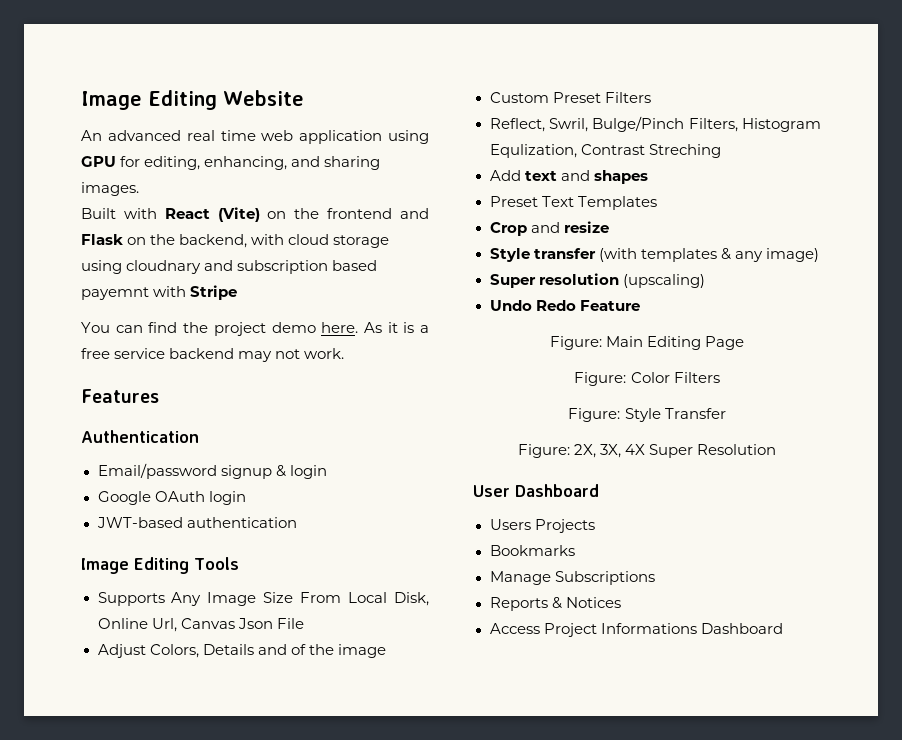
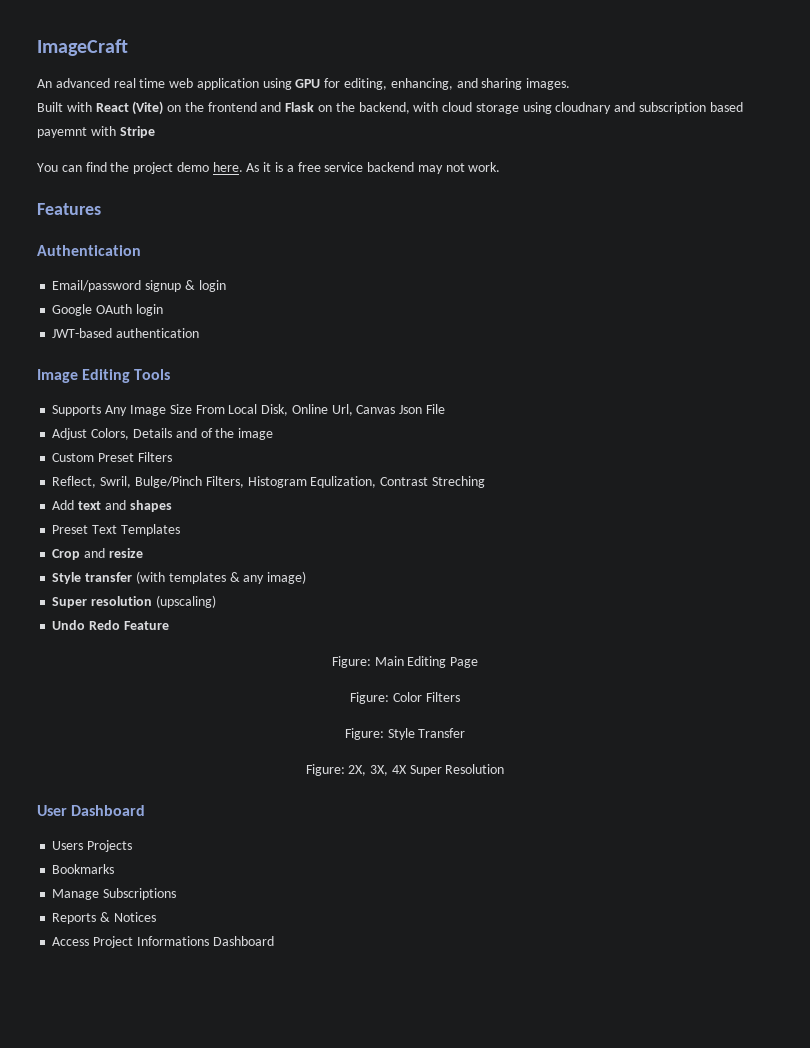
[81,90,304,110] Image Editing Website -> [37,39,128,56] ImageCraft

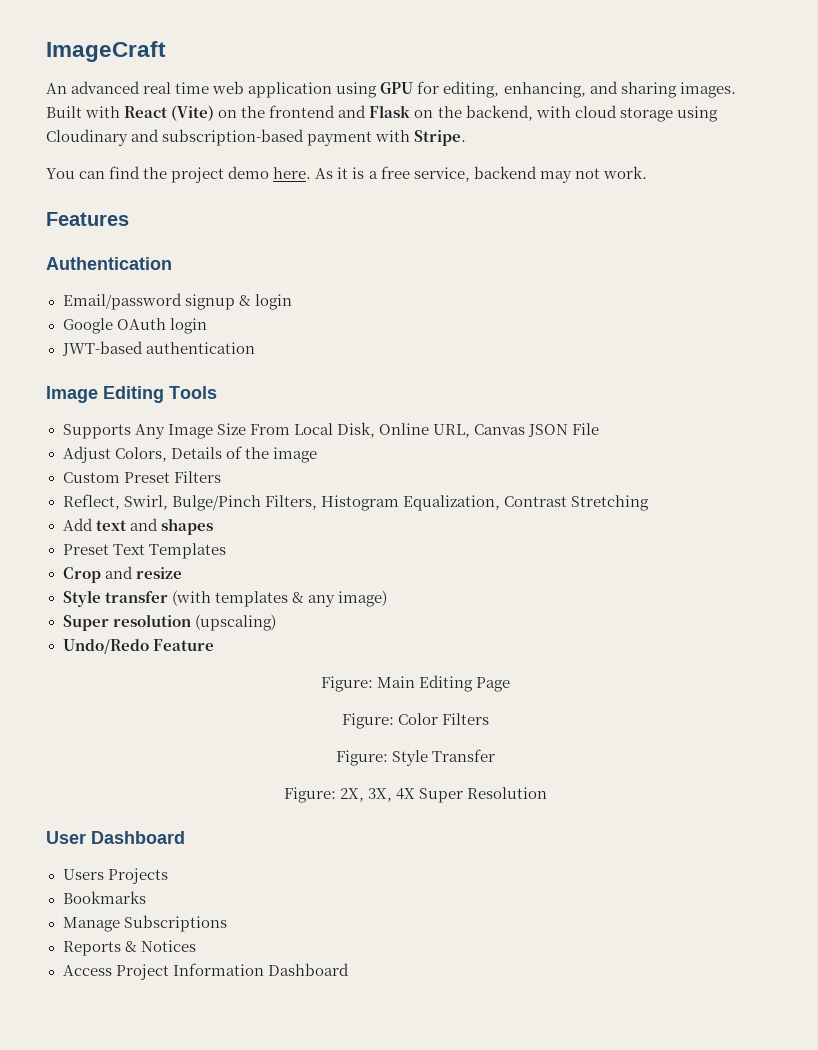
[555,102,743,114] [37,126,155,138] cloudnary and subscription based payemnt with Stripe -> [46,129,467,146] Cloudinary and subscription-based payment with Stripe.
[324,162,364,172] service -> [413,167,470,182] service,
[331,404,423,416] Url, Canvas Json -> [432,424,568,438] URL, Canvas JSON
[175,428,197,438] and -> (222, 453) none
[100,476,132,488] Swril, -> [123,495,168,510] Swirl,
[310,476,485,488] Equlization, Contrast Streching -> [402,495,649,511] Equalization, Contrast Stretching
[52,620,121,630] Undo Redo -> [62,639,149,654] Undo/Redo
[136,936,209,946] Informations -> [172,963,264,976] Information

